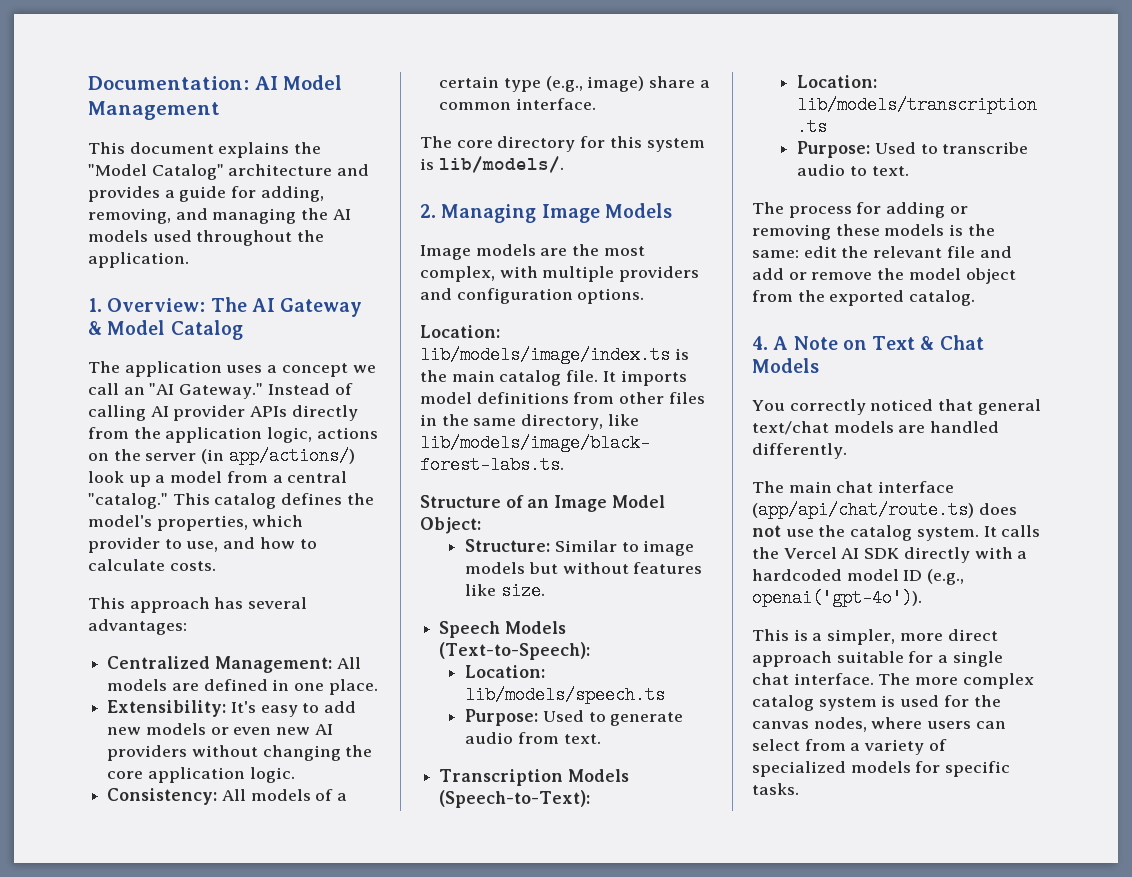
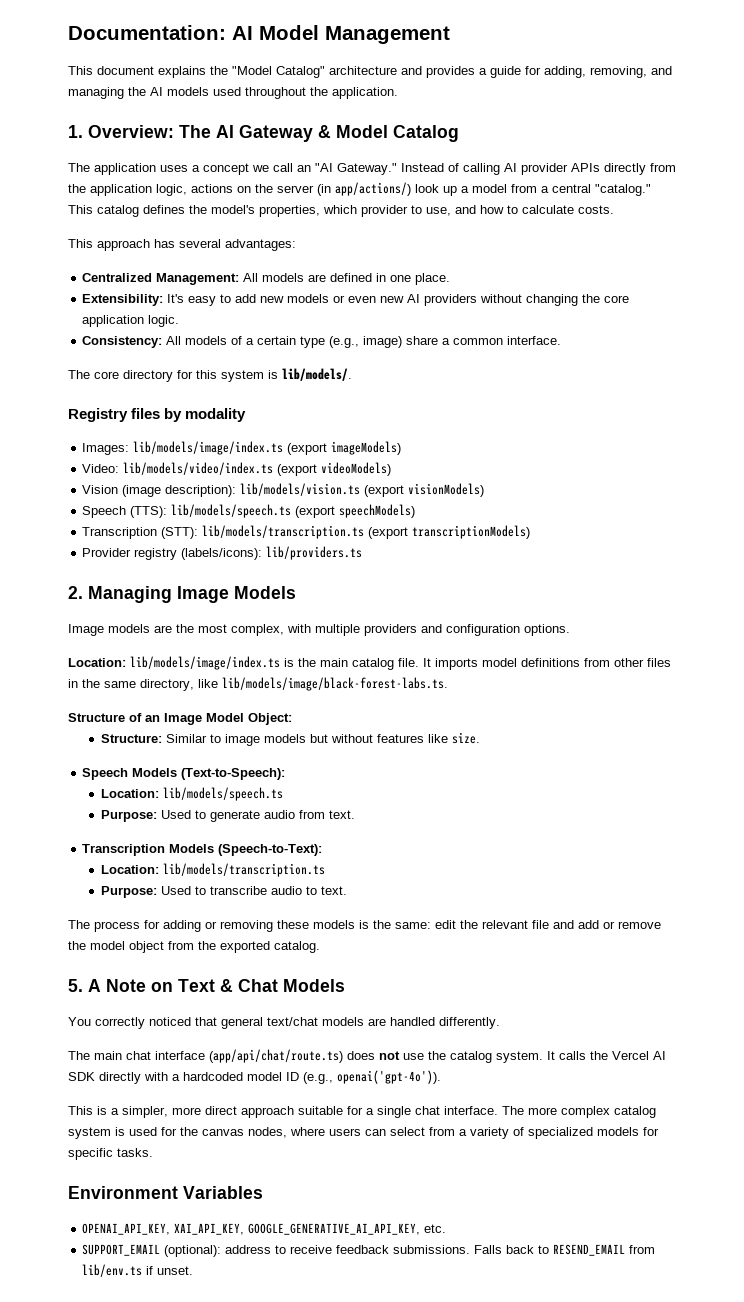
(564, 164) none -> [68,408,247,422] [82,441,402,455] [82,462,392,476] [82,483,485,497] [82,504,416,518] [82,525,531,539] [82,546,363,560] // Registry files by modality // Images: lib/models/image/index.ts (export imageModels) // Video: lib/models/video/index.ts (export videoModels) // Vision (image description): lib/models/vision.ts (export visionModels) // Speech (TTS): lib/models/speech.ts (export speechModels) // Transcription (STT): lib/models/transcription.ts (export transcriptionModels) // Provider registry (labels/icons): lib/providers.ts
[752,336,768,350] 4. -> [68,979,83,992] 5.
(799, 789) none -> [68,1186,263,1199] [82,1223,447,1235] [82,1244,656,1257] [82,1264,194,1277] // Environment Variables // OPENAI_API_KEY, XAI_API_KEY, GOOGLE_GENERATIVE_AI_API_KEY, etc. // SUPPORT_EMAIL (optional): address to receive feedback submissions. Falls back to RESEND_EMAIL from lib/env.ts if unset.

